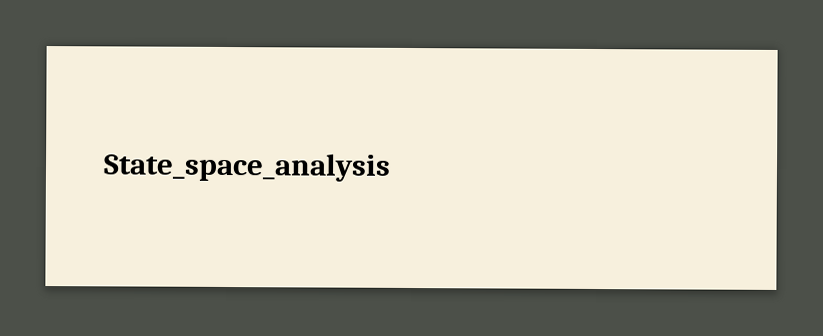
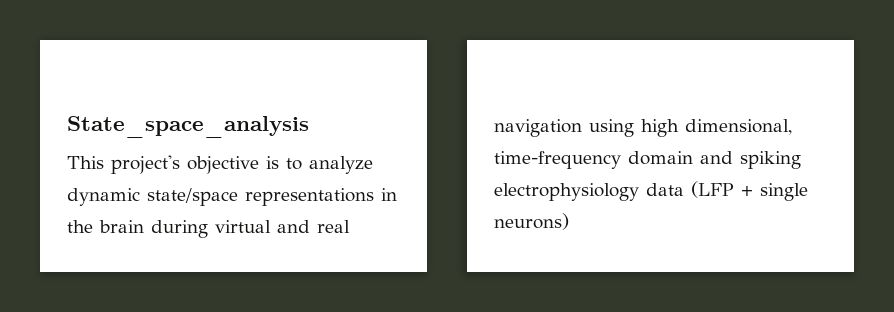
(391, 167) none -> [67,155,373,174] [67,188,397,206] [67,220,350,238] [494,119,792,137] [494,151,801,169] [494,181,808,201] [494,213,569,230] // This project's objective is to analyze dynamic state/space representations in the brain during virtual and real navigation using high dimensional, time-frequency domain and spiking electrophysiology data (LFP + single neurons)

